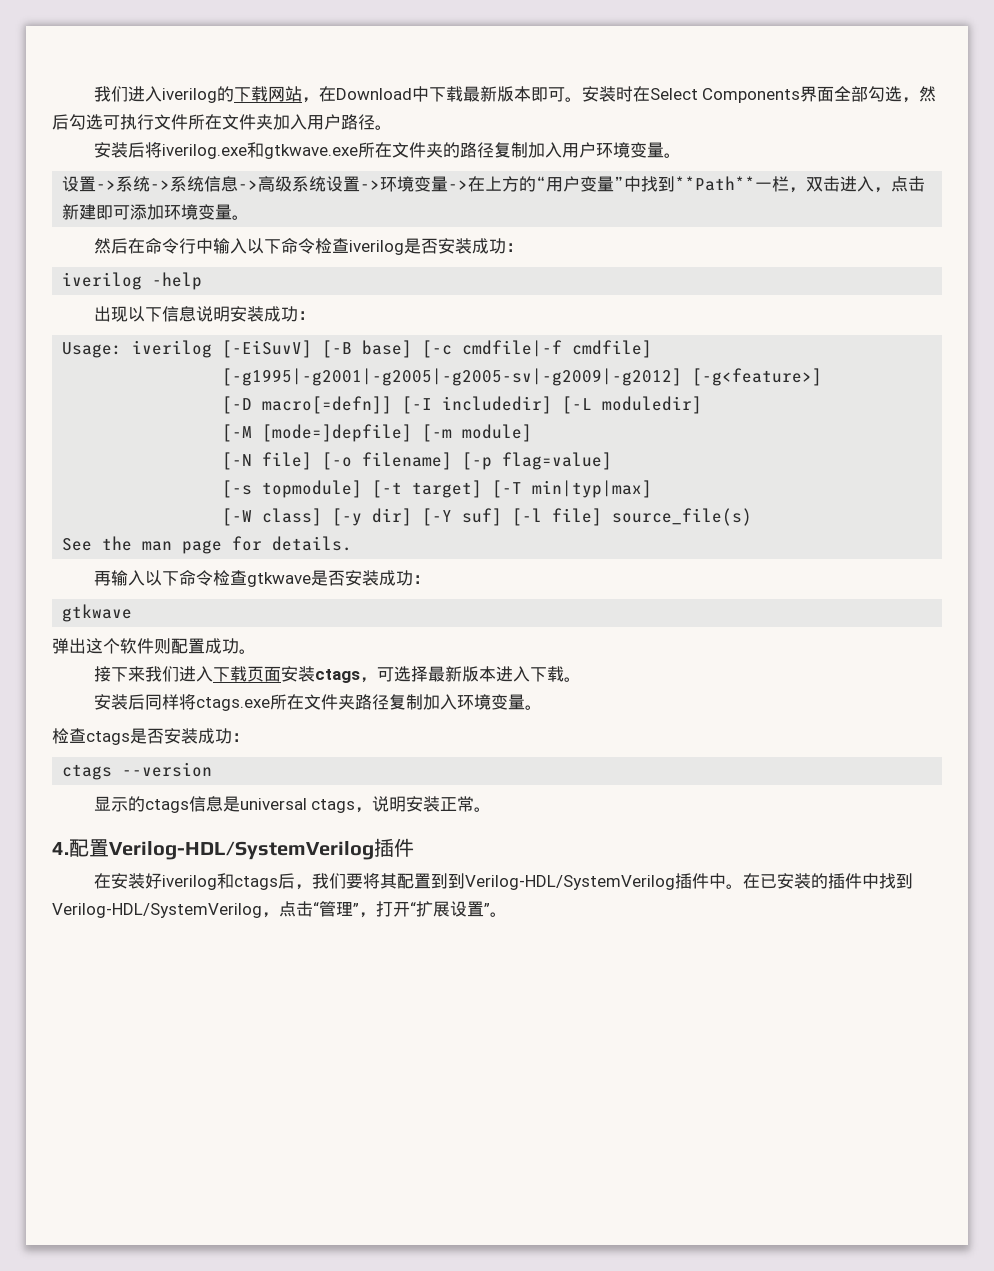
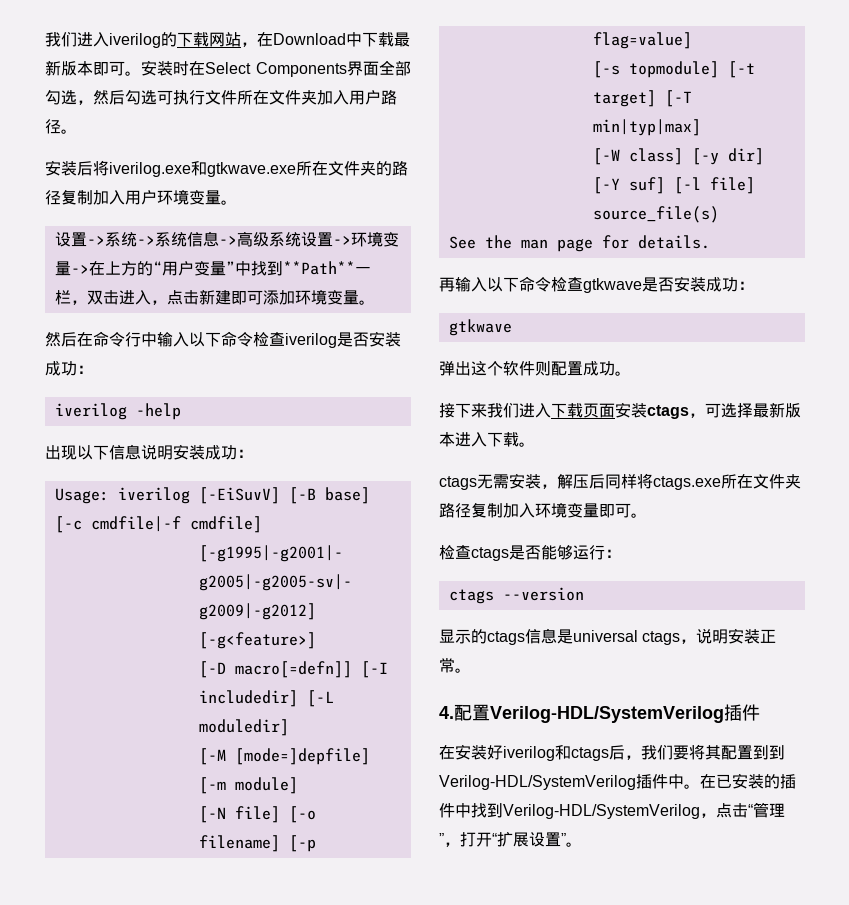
[93,694,128,710] 安装 -> [439,473,589,490] ctags无需安装，解压
(525, 702) none -> [599,503,631,518] 即可
[164,728,232,744] 安装成功 -> [541,545,605,560] 能够运行

